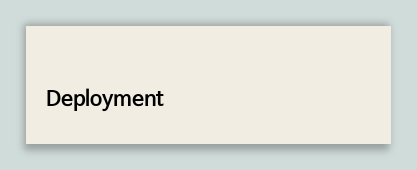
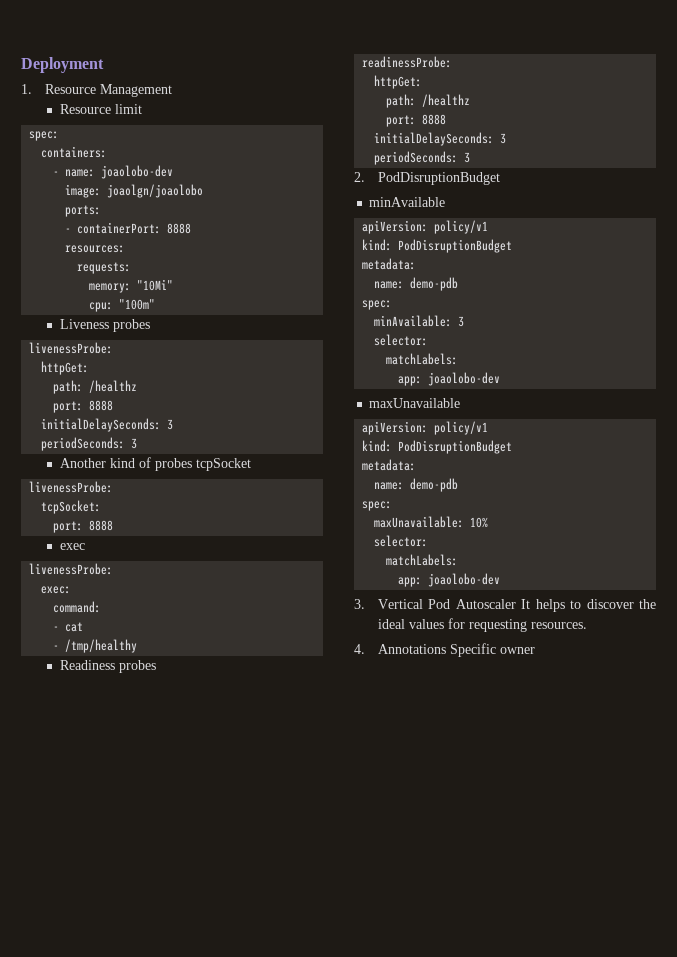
(164, 100) none -> [21,84,172,97] [60,104,143,114] [29,131,60,141] [41,146,108,158] [53,165,174,179] [65,184,204,198] [65,205,102,217] [65,222,192,234] [65,245,126,253] [77,262,132,274] [89,279,174,293] [89,299,156,312] [60,319,151,332] [29,342,114,354] [41,361,90,375] [53,380,138,394] [53,400,114,413] [41,418,174,432] [41,437,138,451] [60,457,252,471] [29,481,114,493] [41,500,102,514] [53,520,114,533] [60,543,86,550] [29,563,114,575] [41,586,72,594] [53,601,102,613] [53,622,84,632] [53,639,138,653] [60,660,157,673] [362,56,453,68] [374,75,423,89] [386,94,471,108] [386,114,447,127] [374,132,507,146] [374,151,471,165] [354,172,500,185] [369,197,446,207] [362,220,489,234] [362,239,513,253] [362,258,417,270] [374,277,459,291] [362,300,393,310] [374,315,465,327] [374,334,429,346] [386,353,459,365] [398,372,501,386] [369,398,461,408] [362,421,489,435] [362,440,513,454] [362,459,417,471] [374,478,459,492] [362,501,393,511] [374,516,489,528] [374,535,429,547] [386,554,459,566] [398,573,501,587] [354,599,656,612] [377,618,587,632] [354,643,535,657] // 1. Resource Management // Resource limit // spec: // containers: // - name: joaolobo-dev // image: joaolgn/joaolobo // ports: // - containerPort: 8888 // resources: // requests: // memory: "10Mi" // cpu: "100m" // Liveness probes // livenessProbe: // httpGet: // path: /healthz // port: 8888 // initialDelaySeconds: 3 // periodSeconds: 3 // Another kind of probes tcpSocket // livenessProbe: // tcpSocket: // port: 8888 // exec // livenessProbe: // exec: // command: // - cat // - /tmp/healthy // Readiness probes // readinessProbe: // httpGet: // path: /healthz // port: 8888 // initialDelaySeconds: 3 // periodSeconds: 3 // 2. PodDisruptionBudget // minAvailable // apiVersion: policy/v1 // kind: PodDisruptionBudget // metadata: // name: demo-pdb // spec: // minAvailable: 3 // selector: // matchLabels: // app: joaolobo-dev // maxUnavailable // apiVersion: policy/v1 // kind: PodDisruptionBudget // metadata: // name: demo-pdb // spec: // maxUnavailable: 10% // selector: // matchLabels: // app: joaolobo-dev // 3. Vertical Pod Autoscaler It helps to discover the ideal values for requesting resources. // 4. Annotations Specific owner

